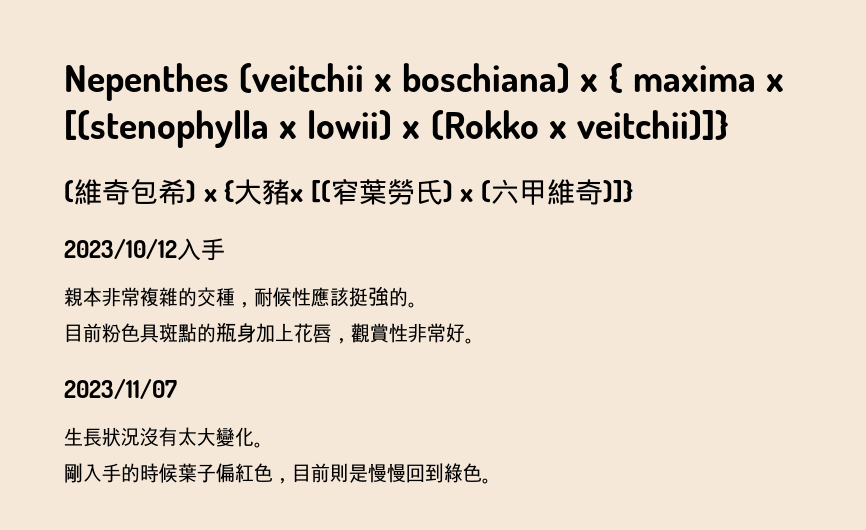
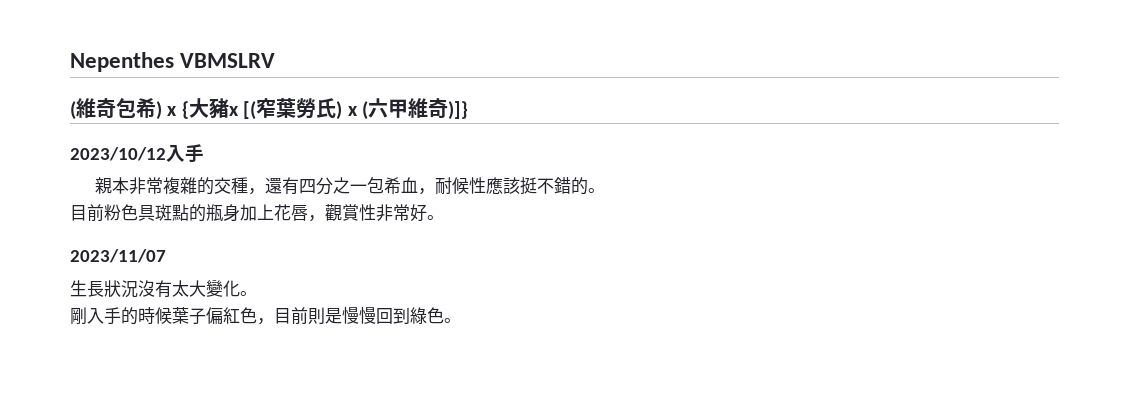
[239,63,784,93] [64,110,729,148] (veitchii x boschiana) x { maxima x [(stenophylla x lowii) x (Rokko x veitchii)]} -> [180,53,276,68] VBMSLRV
(254, 305) none -> [265,177,436,195] 還有四分之一包希血，
[368,286,389,307] 強 -> [537,177,572,194] 不錯

